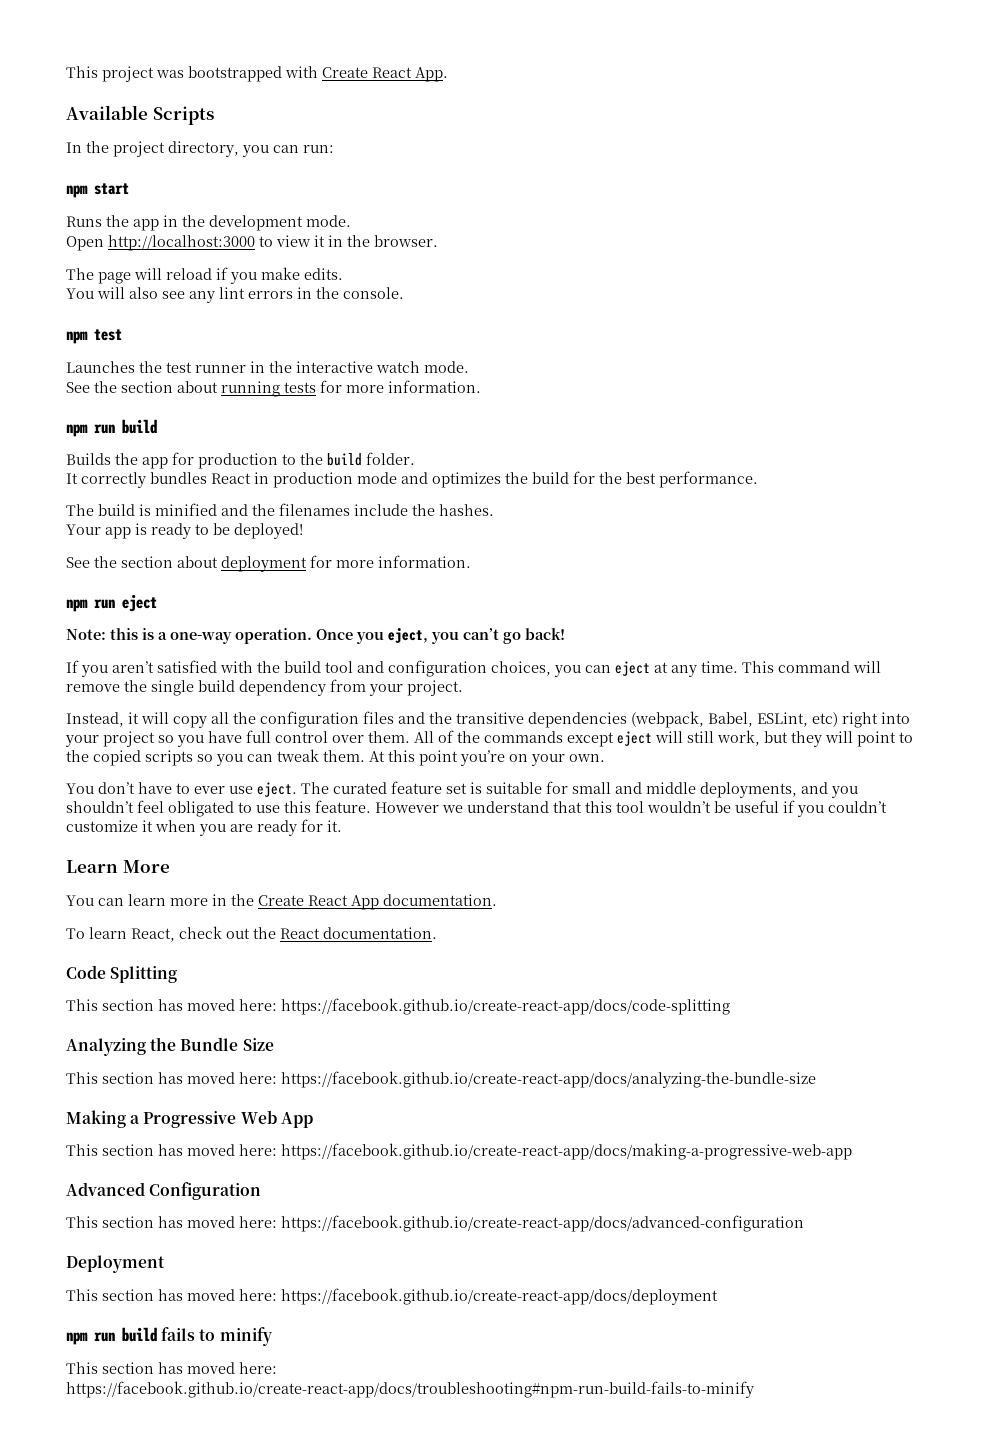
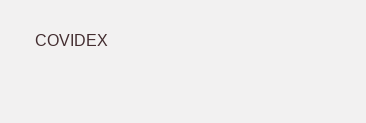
[66,66,448,82] [66,105,214,125] [66,141,334,157] [66,183,129,198] [66,215,351,231] [66,235,438,251] [66,267,343,284] [66,287,404,303] [66,329,122,344] [66,361,469,373] [66,380,481,397] [66,419,157,437] [66,452,415,469] [66,471,758,488] [66,503,494,516] [66,523,303,539] [66,555,471,572] [66,594,157,612] [66,628,565,644] [66,660,881,677] [66,679,463,696] [66,711,910,728] [65,730,913,747] [66,749,605,766] [66,781,858,798] [66,800,887,817] [66,819,342,836] [66,860,170,873] [66,894,497,910] [66,926,437,942] [66,965,178,983] [66,998,730,1015] [66,1037,274,1056] [66,1071,816,1088] [66,1110,313,1128] [66,1143,852,1160] [66,1182,262,1200] [66,1215,804,1232] [66,1255,165,1273] [66,1288,718,1305] [66,1327,272,1346] [66,1362,277,1374] [66,1381,754,1398] This project was bootstrapped with Create React App. // Available Scripts // In the project directory, you can run: // npm start // Runs the app in the development mode. // Open http://localhost:3000 to view it in the browser. // The page will reload if you make edits. // You will also see any lint errors in the console. // npm test // Launches the test runner in the interactive watch mode. // See the section about running tests for more information. // npm run build // Builds the app for production to the build folder. // It correctly bundles React in production mode and optimizes the build for the best performance. // The build is minified and the filenames include the hashes. // Your app is ready to be deployed! // See the section about deployment for more information. // npm run eject // Note: this is a one-way operation. Once you eject, you can’t go back! // If you aren’t satisfied with the build tool and configuration choices, you can eject at any time. This command will remove the single build dependency from your project. // Instead, it will copy all the configuration files and the transitive dependencies (webpack, Babel, ESLint, etc) right into your project so you have full control over them. All of the commands except eject will still work, but they will point to the copied scripts so you can tweak them. At this point you’re on your own. // You don’t have to ever use eject. The curated feature set is suitable for small and middle deployments, and you shouldn’t feel obligated to use this feature. However we understand that this tool wouldn’t be useful if you couldn’t customize it when you are ready for it. // Learn More // You can learn more in the Create React App documentation. // To learn React, check out the React documentation. // Code Splitting // This section has moved here: https://facebook.github.io/create-react-app/docs/code-splitting // Analyzing the Bundle Size // This section has moved here: https://facebook.github.io/create-react-app/docs/analyzing-the-bundle-size // Making a Progressive Web App // This section has moved here: https://facebook.github.io/create-react-app/docs/making-a-progressive-web-app // Advanced Configuration // This section has moved here: https://facebook.github.io/create-react-app/docs/advanced-configuration // Deployment // This section has moved here: https://facebook.github.io/create-react-app/docs/deployment // npm run build fails to minify // This section has moved here: https://facebook.github.io/create-react-app/docs/troubleshooting#npm-run-build-fails-to-minify -> [35,34,108,46] COVIDEX

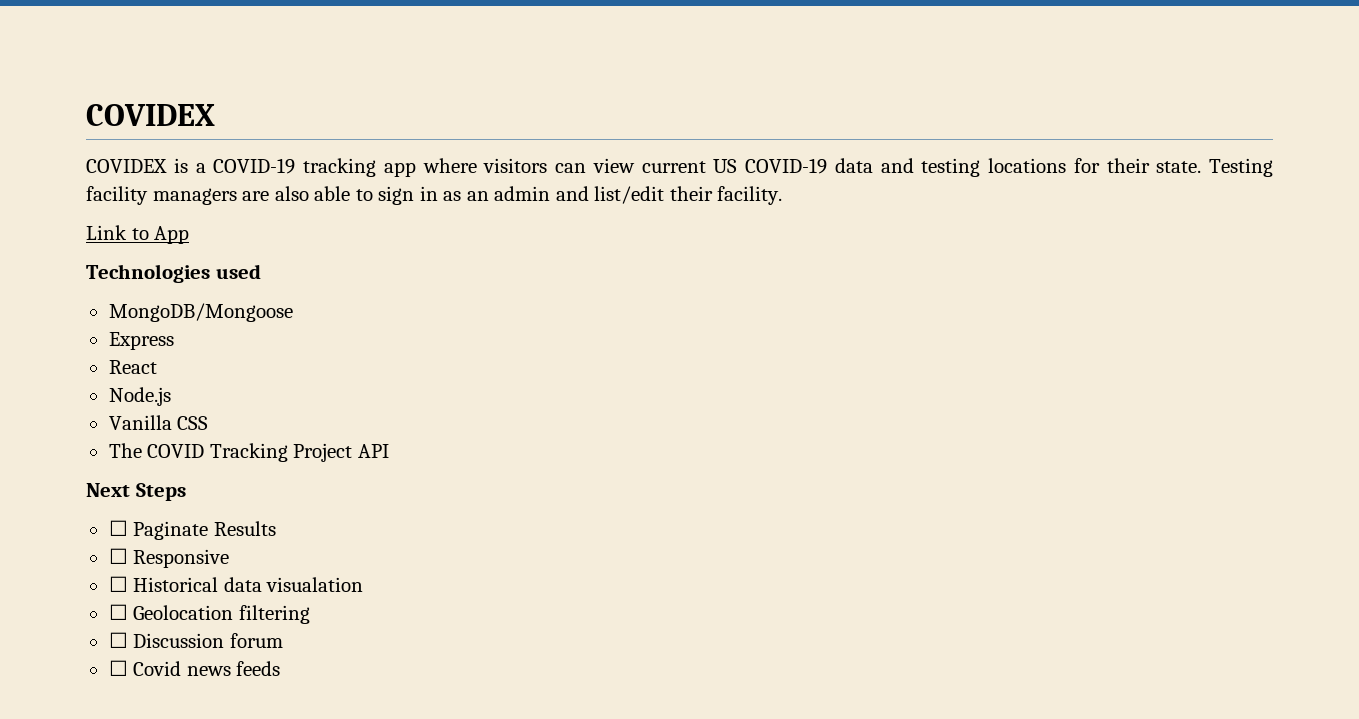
[35,34,108,46] COVIDEX -> [86,104,215,126] [86,158,1273,177] [86,186,783,205] [86,225,190,244] [86,264,261,283] [108,303,293,322] [108,332,174,350] [108,360,157,374] [108,387,171,406] [108,415,209,430] [108,443,389,462] [86,483,186,501] [108,520,276,540] [108,548,230,568] [108,576,364,592] [108,604,310,624] [108,632,283,648] [108,660,281,676] COVIDEX // COVIDEX is a COVID-19 tracking app where visitors can view current US COVID-19 data and testing locations for their state. Testing facility managers are also able to sign in as an admin and list/edit their facility. // Link to App // Technologies used // MongoDB/Mongoose // Express // React // Node.js // Vanilla CSS // The COVID Tracking Project API // Next Steps // ☐ Paginate Results // ☐ Responsive // ☐ Historical data visualation // ☐ Geolocation filtering // ☐ Discussion forum // ☐ Covid news feeds

